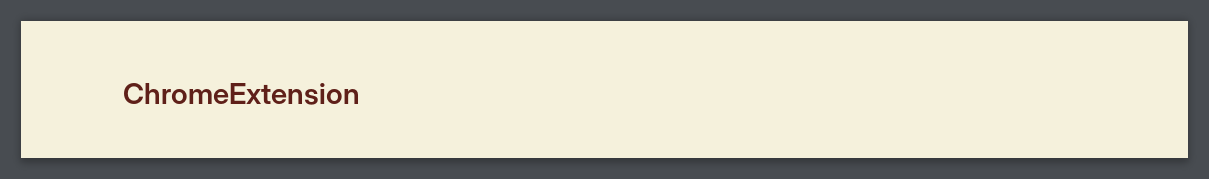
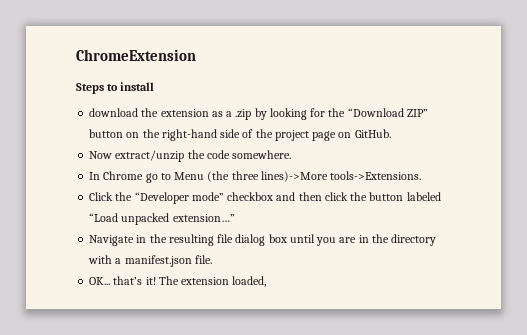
(360, 94) none -> [76,82,155,94] [89,108,428,120] [89,129,391,141] [89,150,292,162] [89,171,422,183] [89,192,441,204] [89,213,235,225] [89,234,437,246] [88,255,212,267] [89,276,267,287] // Steps to install // download the extension as a .zip by looking for the “Download ZIP” button on the right-hand side of the project page on GitHub. // Now extract/unzip the code somewhere. // In Chrome go to Menu (the three lines)->More tools->Extensions. // Click the “Developer mode” checkbox and then click the button labeled “Load unpacked extension…” // Navigate in the resulting file dialog box until you are in the directory with a manifest.json file. // OK... that’s it! The extension loaded,

